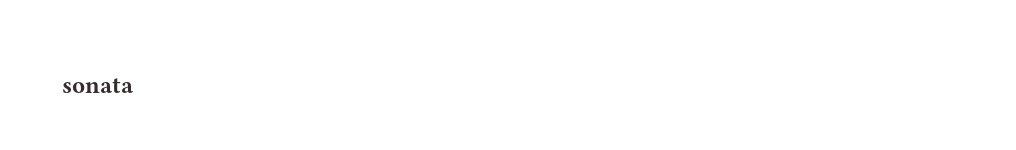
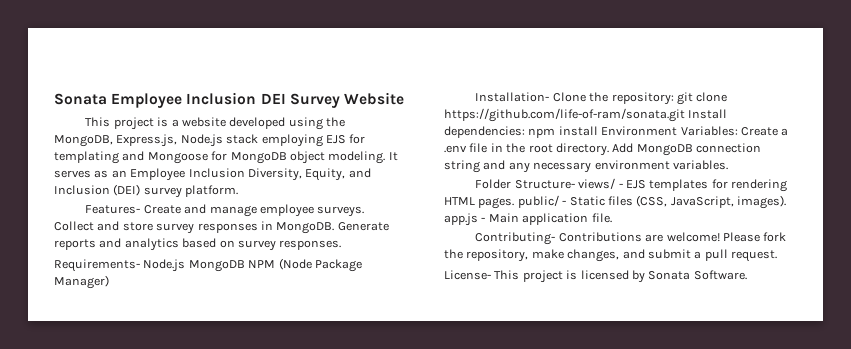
[62,78,134,93] sonata -> [54,92,404,108] [85,117,346,130] [54,134,366,147] [54,151,398,164] [54,168,371,181] [54,184,239,198] [85,204,365,217] [54,221,389,234] [54,238,342,251] [54,258,362,272] [54,275,109,289] [475,92,728,105] [444,108,728,122] [444,126,789,138] [444,143,761,156] [444,160,728,173] [475,178,788,192] [444,195,786,209] [444,213,612,226] [475,232,787,245] [444,249,777,262] [444,270,747,283] Sonata Employee Inclusion DEI Survey Website // This project is a website developed using the MongoDB, Express.js, Node.js stack employing EJS for templating and Mongoose for MongoDB object modeling. It serves as an Employee Inclusion Diversity, Equity, and Inclusion (DEI) survey platform. // Features- Create and manage employee surveys. Collect and store survey responses in MongoDB. Generate reports and analytics based on survey responses. // Requirements- Node.js MongoDB NPM (Node Package Manager) // Installation- Clone the repository: git clone https://github.com/life-of-ram/sonata.git Install dependencies: npm install Environment Variables: Create a .env file in the root directory. Add MongoDB connection string and any necessary environment variables. // Folder Structure- views/ - EJS templates for rendering HTML pages. public/ - Static files (CSS, JavaScript, images). app.js - Main application file. // Contributing- Contributions are welcome! Please fork the repository, make changes, and submit a pull request. // License- This project is licensed by Sonata Software.

